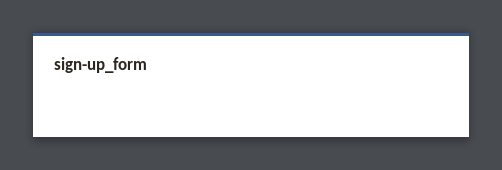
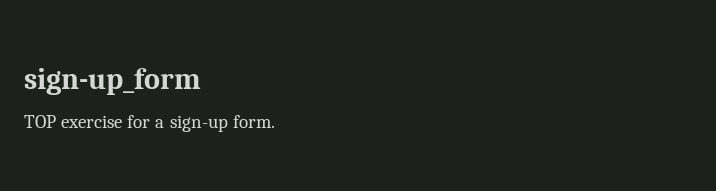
(147, 65) none -> [24,115,275,132] // TOP exercise for a sign-up form.

